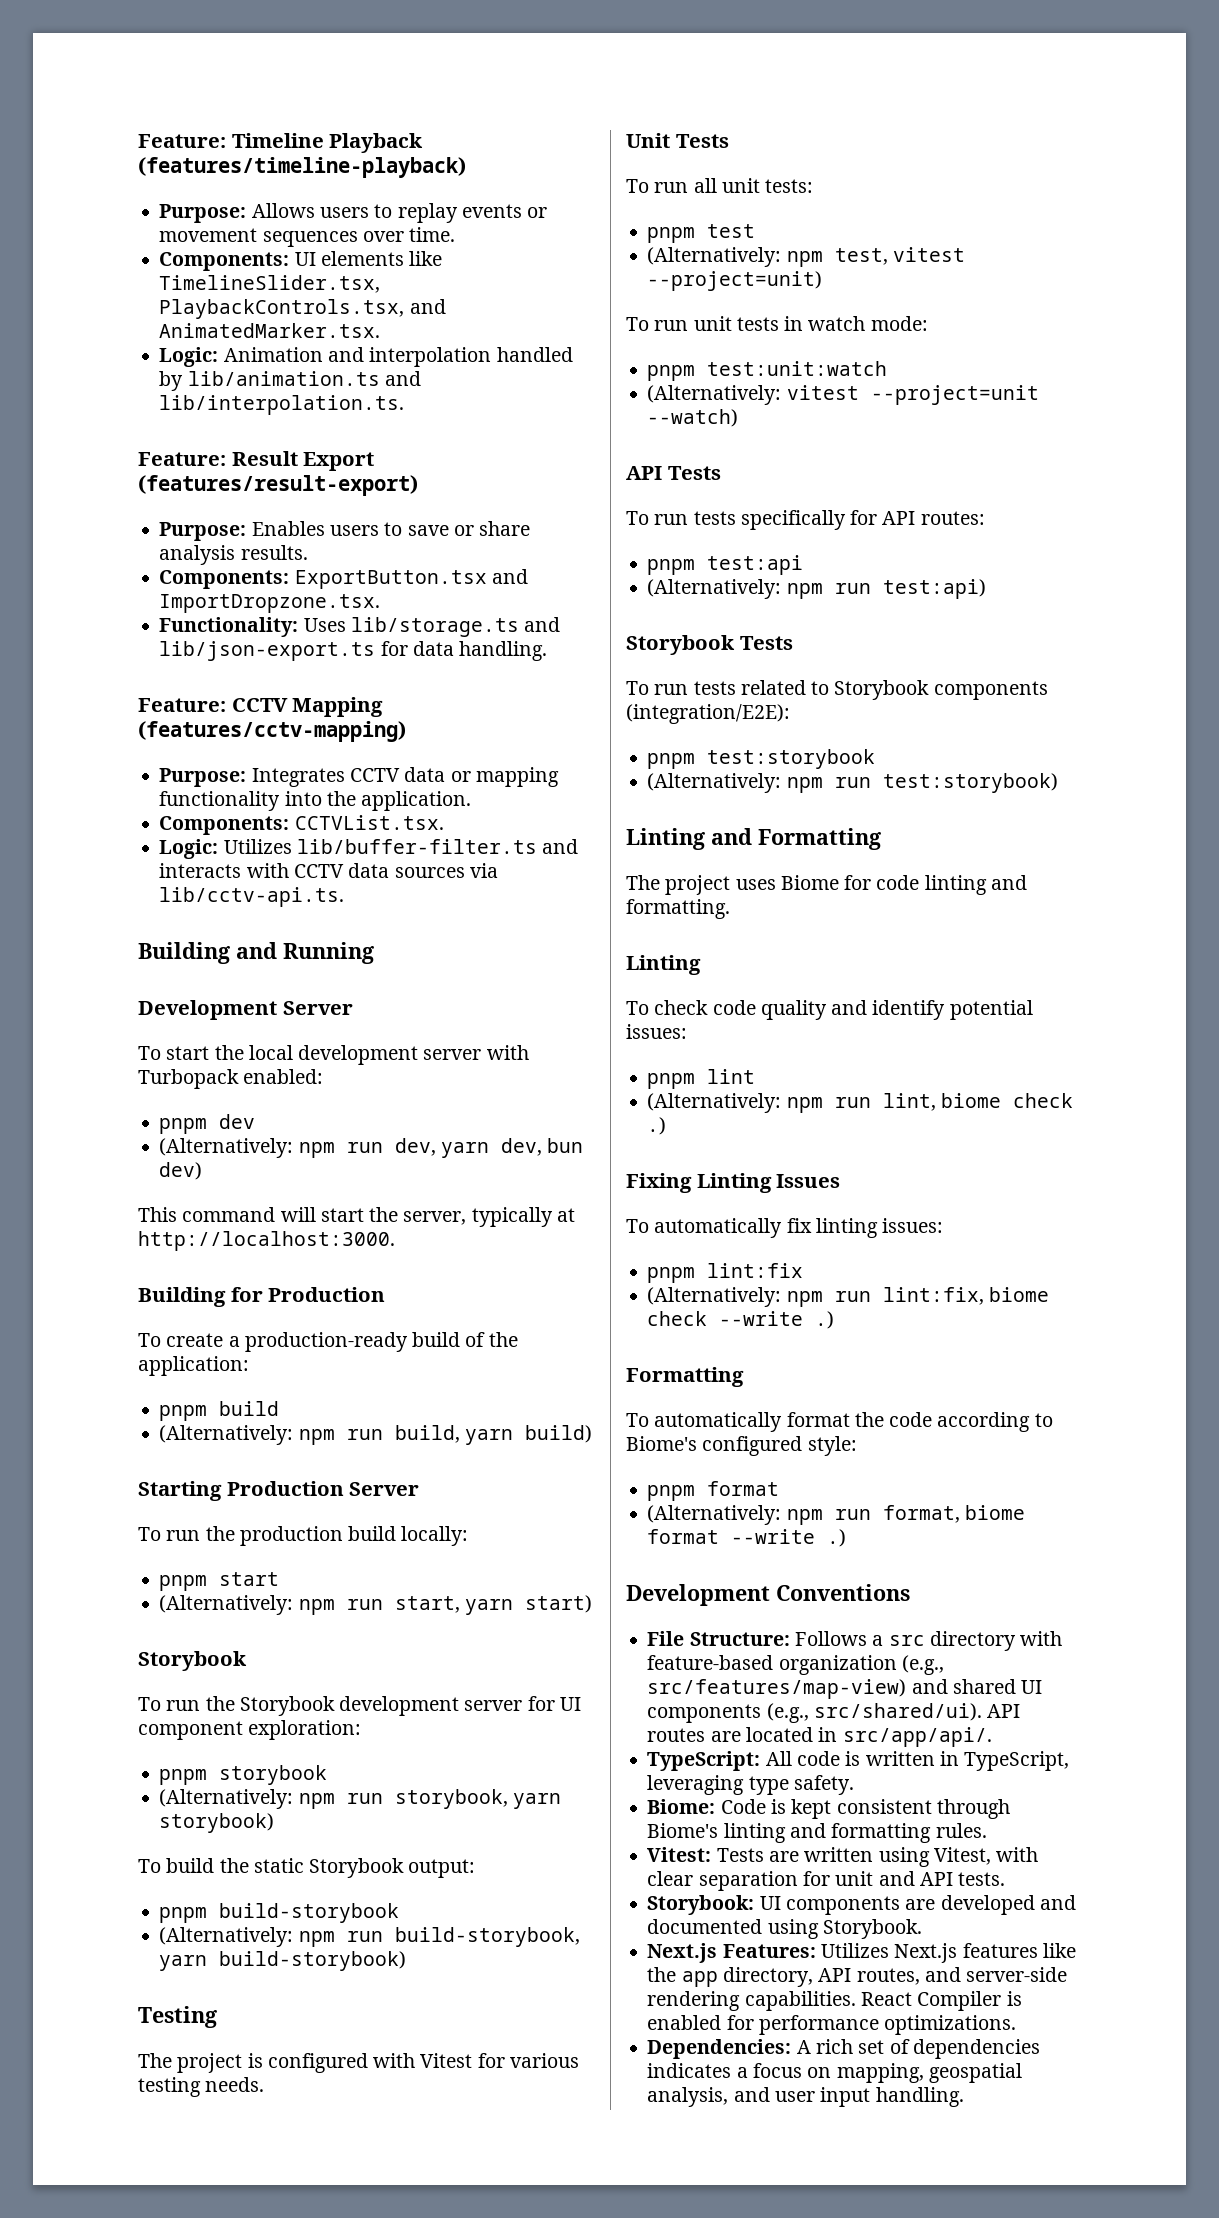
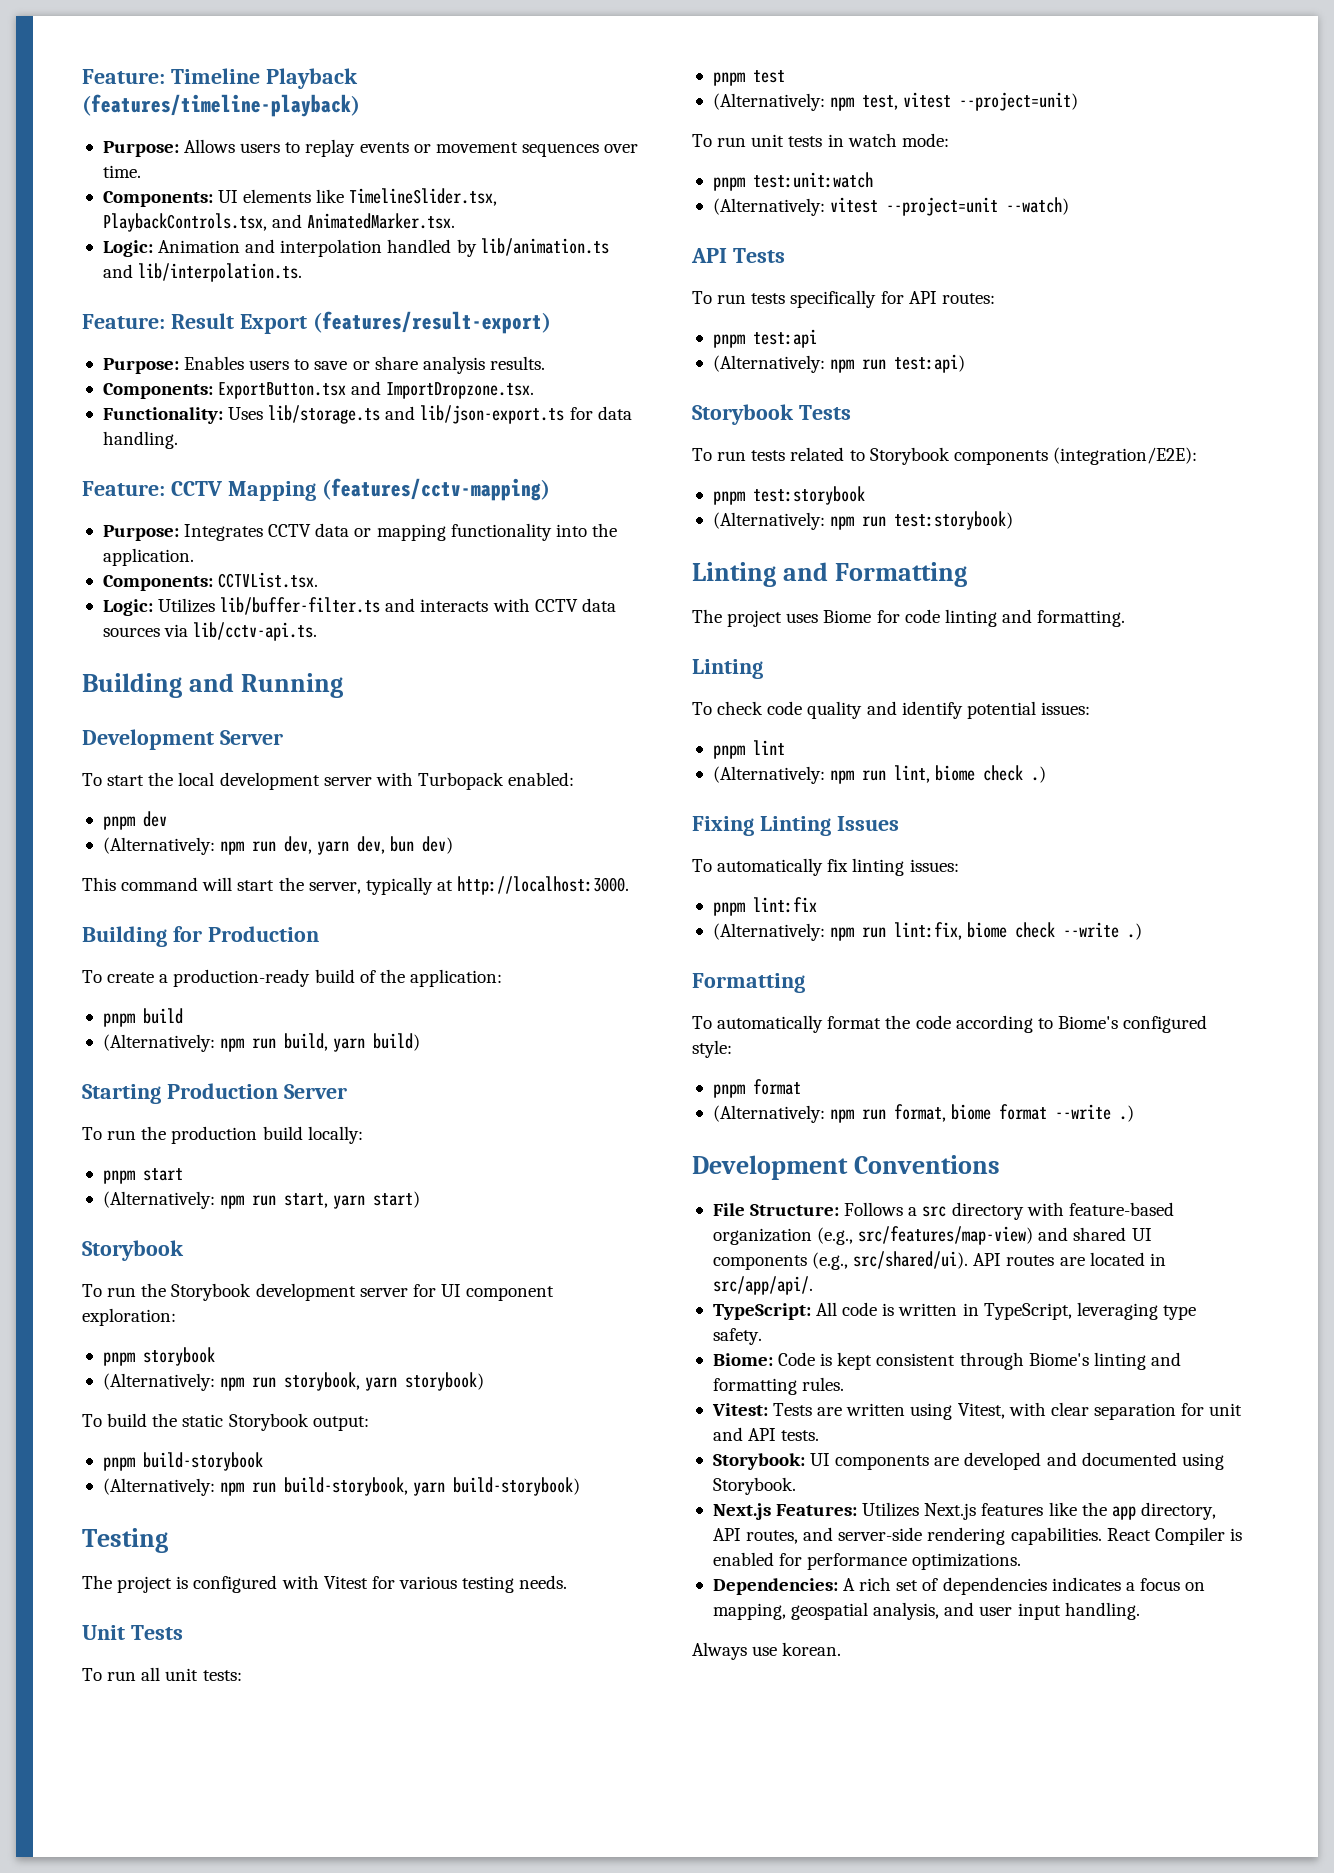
(964, 2097) none -> [692,1642,842,1660] // Always use korean.

